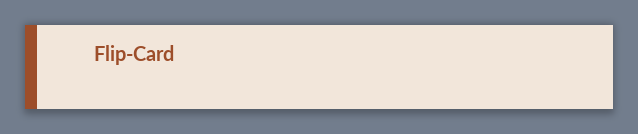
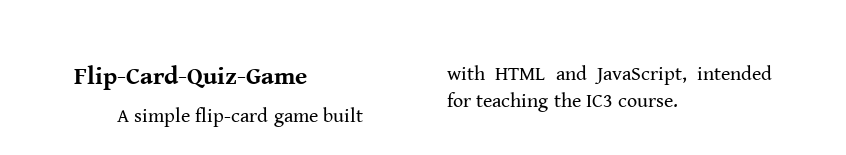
[94,45,174,65] Flip-Card -> [74,65,307,90] [116,107,363,127] [447,65,772,85] [447,92,679,112] Flip-Card-Quiz-Game // A simple flip-card game built with HTML and JavaScript, intended for teaching the IC3 course.

